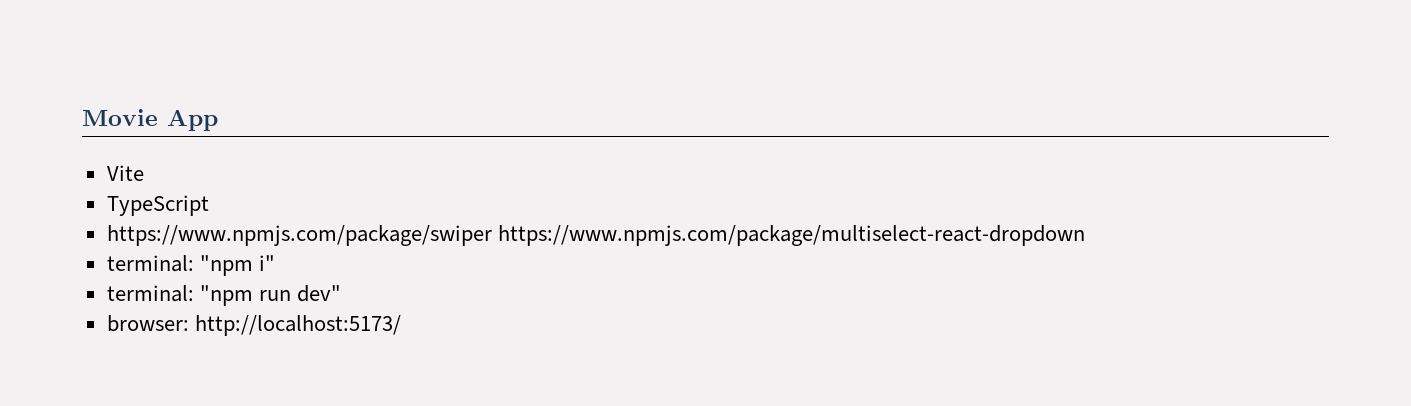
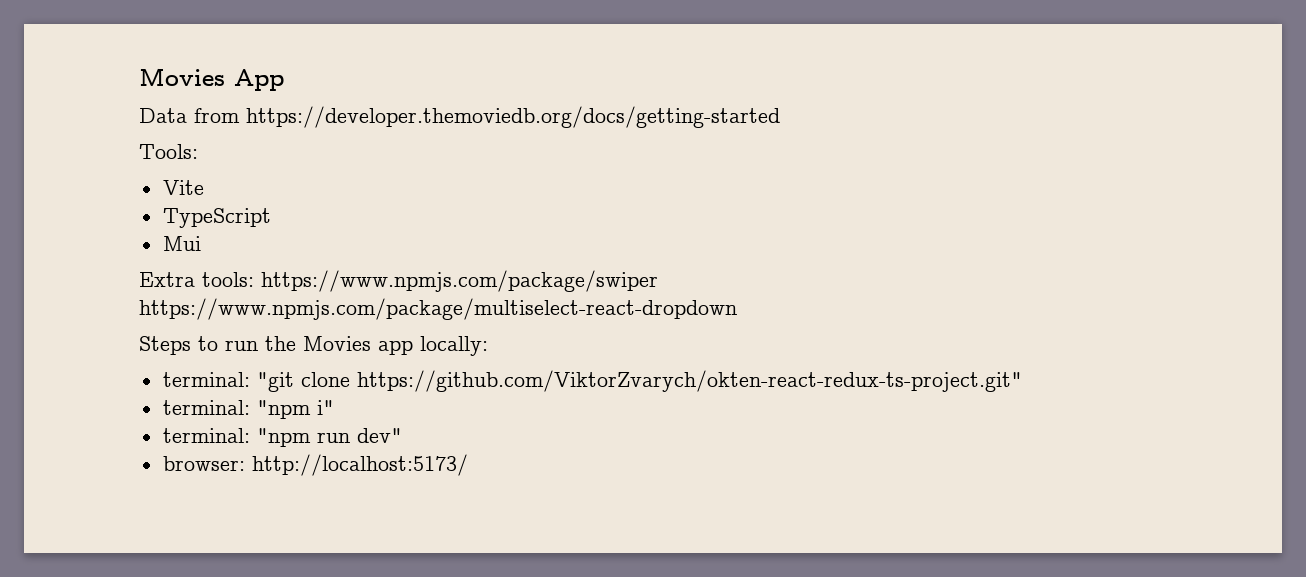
[82,109,158,126] Movie -> [139,68,225,86] Movies
(218, 120) none -> [139,106,780,128] [139,144,198,159] // Data from https://developer.themoviedb.org/docs/getting-started // Tools:
(209, 205) none -> [162,236,201,251] [139,272,254,287] Mui // Extra tools:
(1085, 235) none -> [139,336,488,356] [162,370,1022,392] // Steps to run the Movies app locally: // terminal: "git clone https://github.com/ViktorZvarych/okten-react-redux-ts-project.git"

